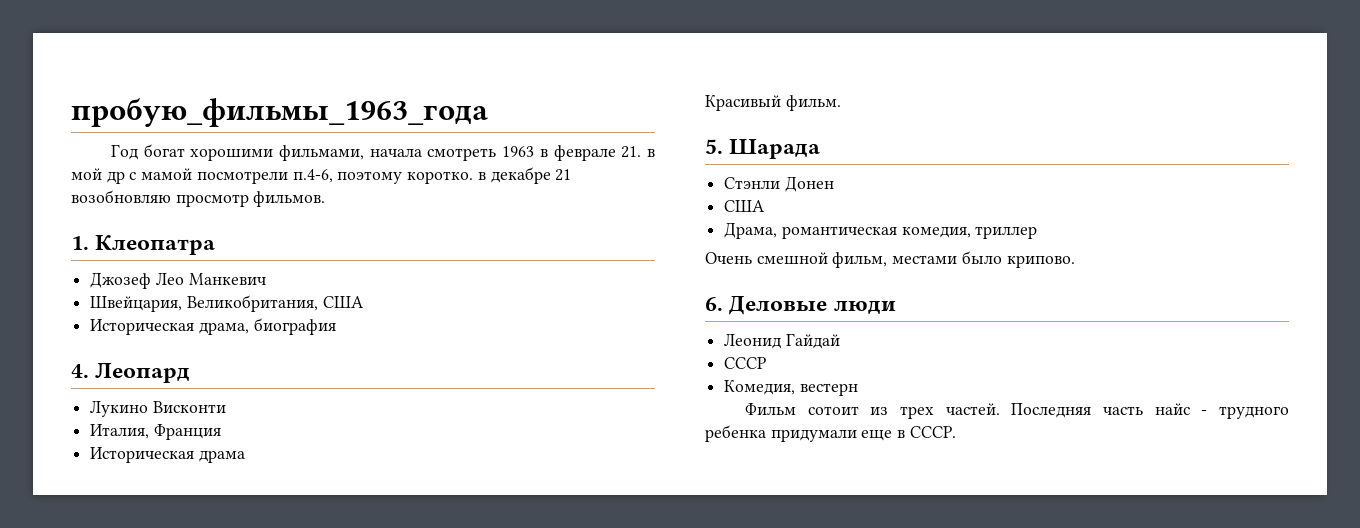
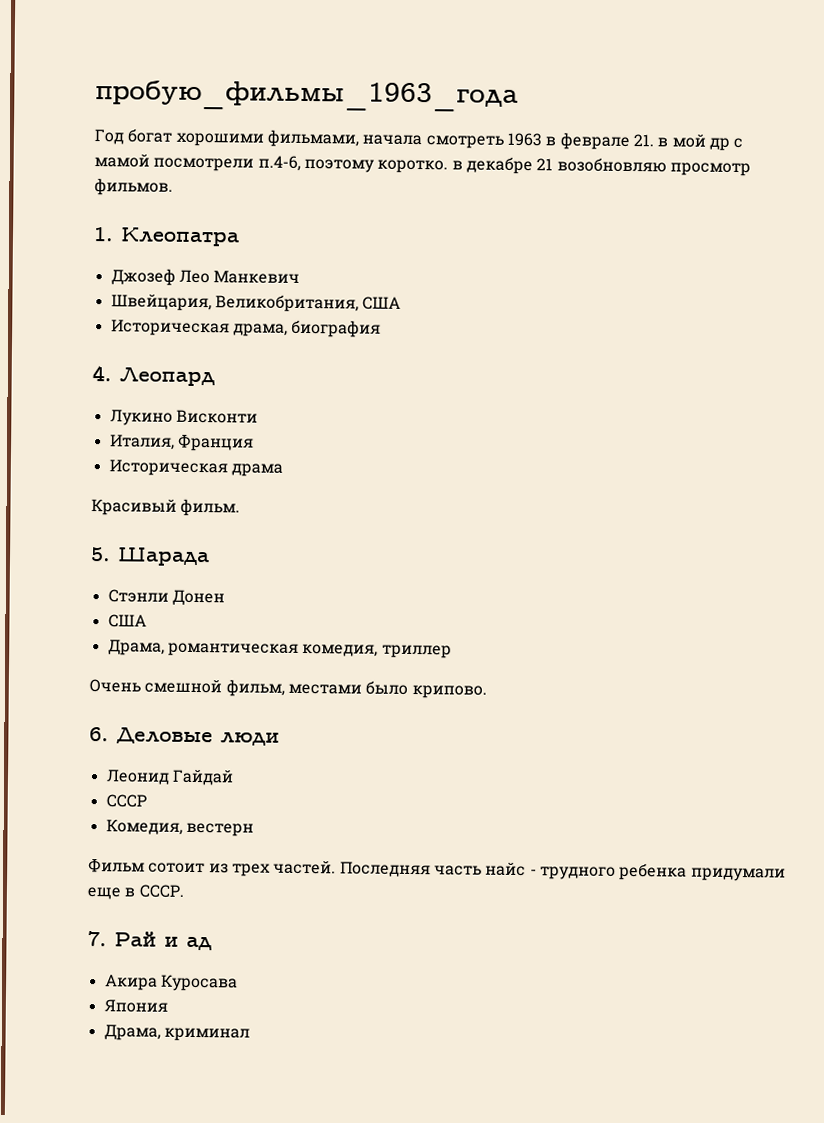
(956, 432) none -> [87,931,212,951] [104,974,238,992] [103,999,168,1013] [103,1024,250,1042] // 7. Рай и ад // Акира Куросава // Япония // Драма, криминал

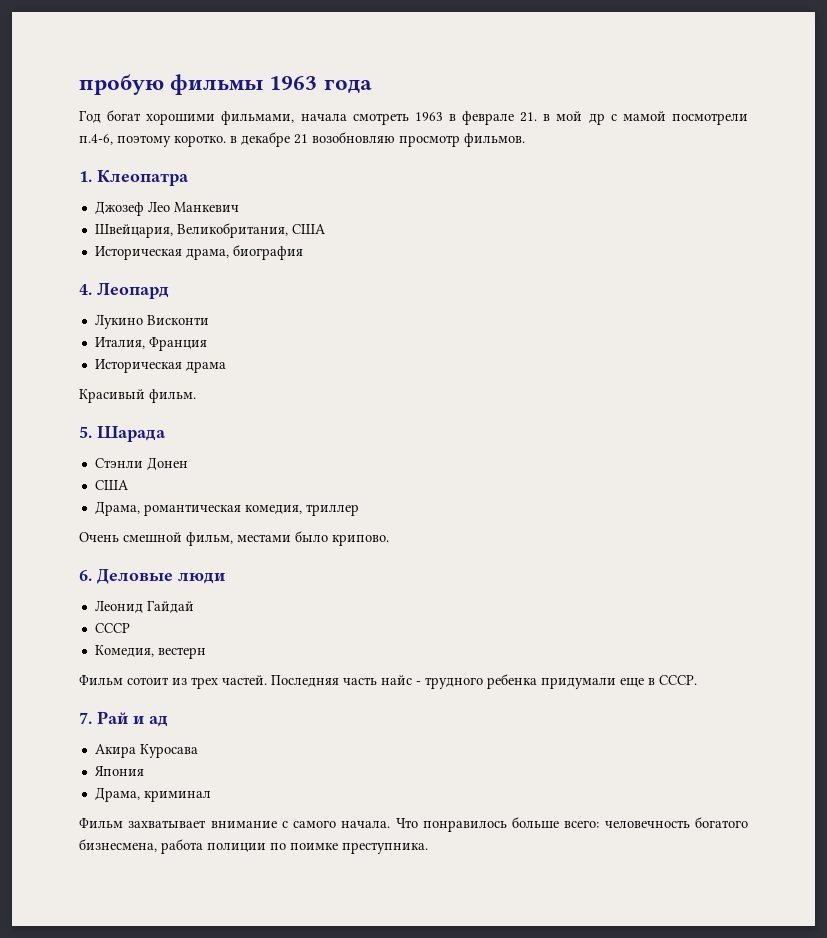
[95,80,519,112] пробую_фильмы_1963_года -> [79,74,372,95] пробую фильмы 1963 года
(250, 1034) none -> [79,817,748,832] [79,839,428,854] // Фильм захватывает внимание с самого начала. Что понравилось больше всего: человечность богатого бизнесмена, работа полиции по поимке преступника.

